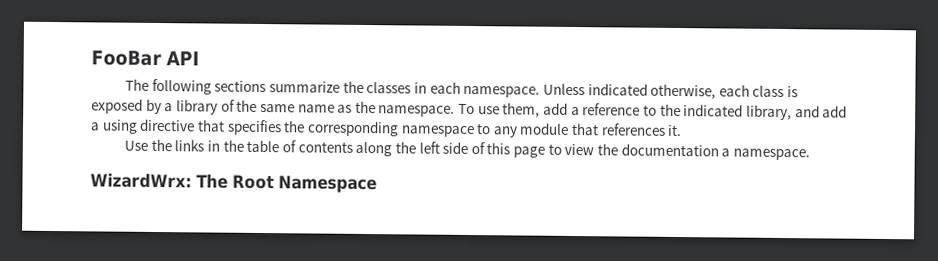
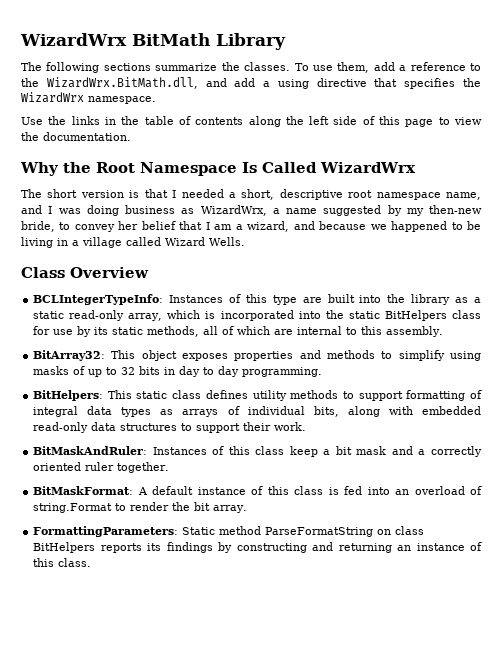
[91,50,199,67] FooBar API -> [20,33,286,50] WizardWrx BitMath Library
[366,81,799,100] [91,98,456,117] classes in each namespace. Unless indicated otherwise, each class is exposed by a library of the same name as the namespace. -> [244,62,291,71] classes.
[683,104,792,121] indicated library, -> [46,77,198,89] WizardWrx.BitMath.dll,
[306,120,683,138] corresponding namespace to any module that references it. -> [21,92,156,104] WizardWrx namespace.
[620,143,810,161] [90,173,377,194] documentation a namespace. // WizardWrx: The Root Namespace -> [43,132,131,141] [20,162,416,176] [21,189,482,200] [21,205,482,216] [21,221,481,232] [21,237,245,248] [21,267,149,278] [33,294,482,305] [33,310,482,321] [33,326,444,337] [33,350,481,361] [33,366,323,377] [33,390,482,401] [33,406,481,417] [33,422,307,433] [33,446,483,457] [33,462,170,473] [33,486,483,495] [33,502,248,513] [33,526,425,537] [33,542,483,553] [33,558,92,567] documentation. // Why the Root Namespace Is Called WizardWrx // The short version is that I needed a short, descriptive root namespace name, and I was doing business as WizardWrx, a name suggested by my then-new bride, to convey her belief that I am a wizard, and because we happened to be living in a village called Wizard Wells. // Class Overview // BCLIntegerTypeInfo: Instances of this type are built into the library as a static read-only array, which is incorporated into the static BitHelpers class for use by its static methods, all of which are internal to this assembly. // BitArray32: This object exposes properties and methods to simplify using masks of up to 32 bits in day to day programming. // BitHelpers: This static class defines utility methods to support formatting of integral data types as arrays of individual bits, along with embedded read-only data structures to support their work. // BitMaskAndRuler: Instances of this class keep a bit mask and a correctly oriented ruler together. // BitMaskFormat: A default instance of this class is fed into an overload of string.Format to render the bit array. // FormattingParameters: Static method ParseFormatString on class BitHelpers reports its findings by constructing and returning an instance of this class.

